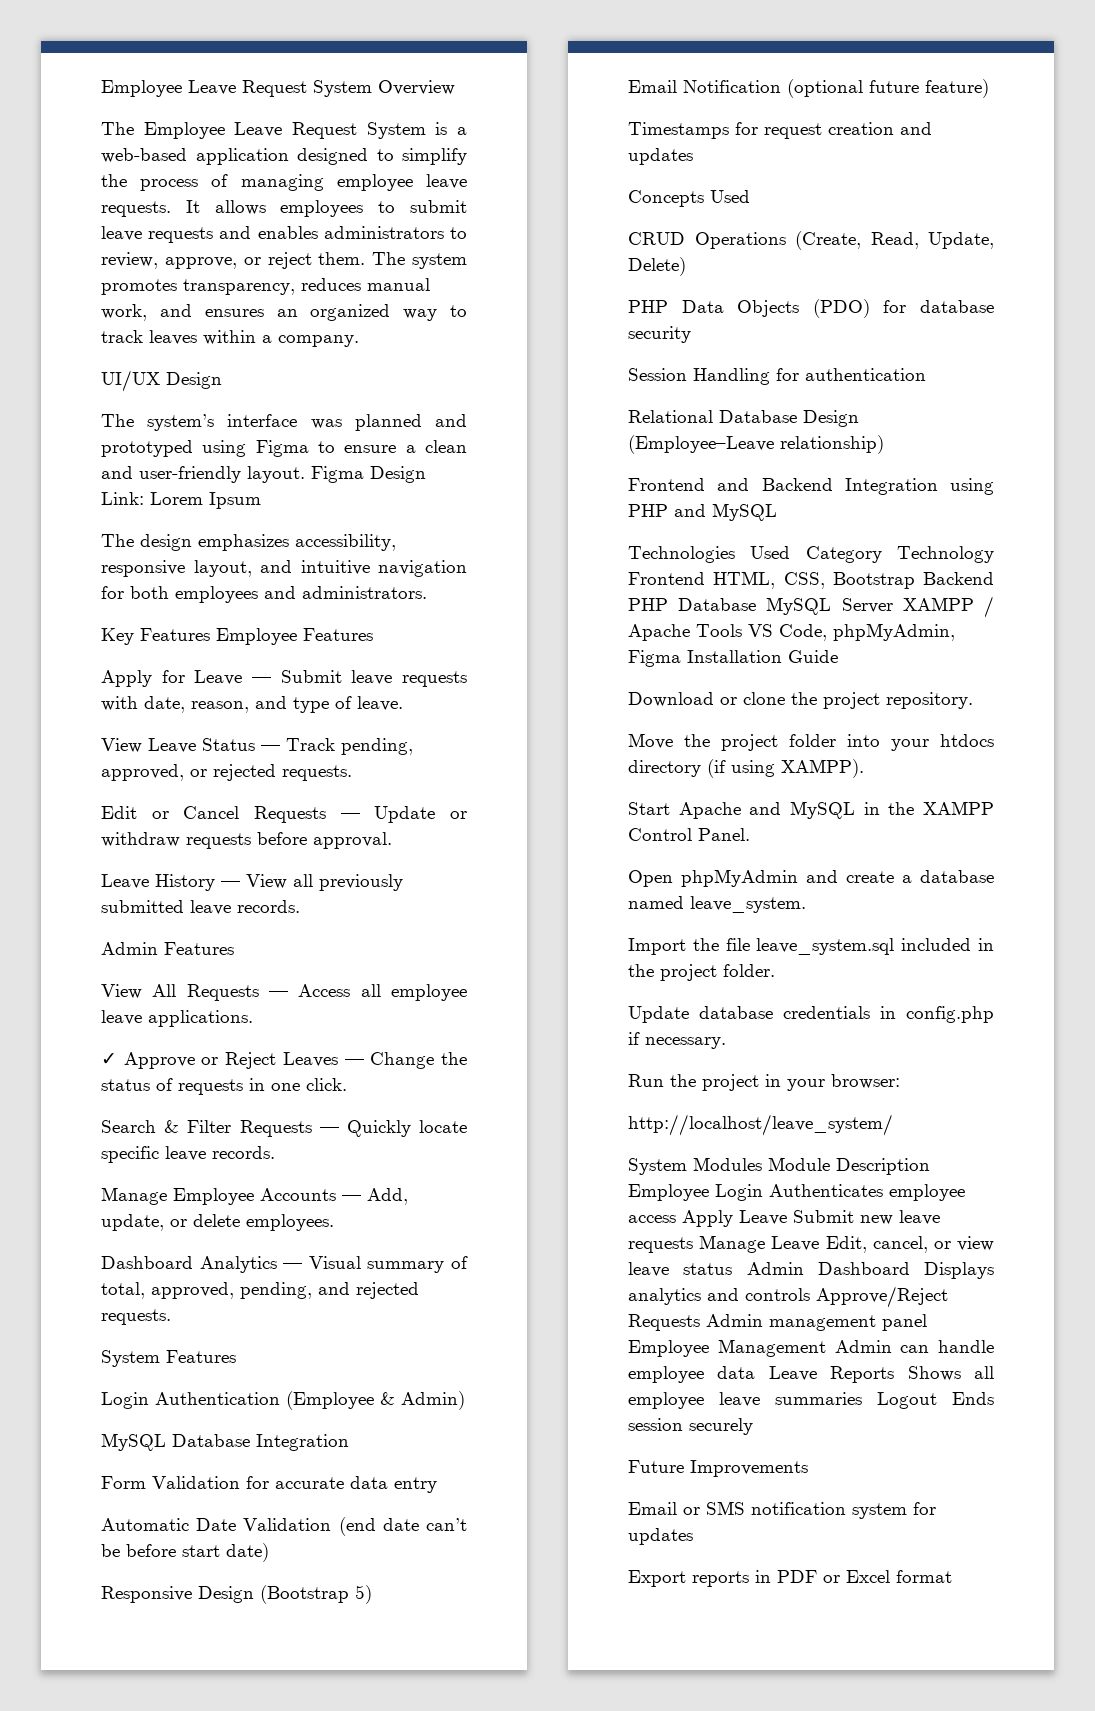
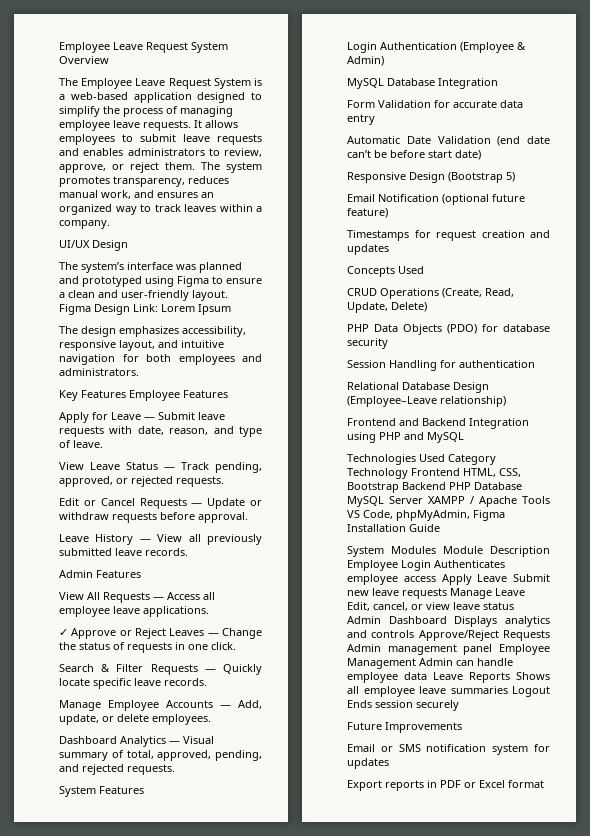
[628,692,973,709] [628,733,994,751] [628,759,864,778] [628,801,994,819] [628,828,750,841] [628,869,994,887] [628,896,806,913] [628,938,994,955] [628,964,775,981] [628,1006,994,1023] [628,1032,726,1049] [628,1074,900,1091] [628,1114,893,1136] // Download or clone the project repository. // Move the project folder into your htdocs directory (if using XAMPP). // Start Apache and MySQL in the XAMPP Control Panel. // Open phpMyAdmin and create a database named leave_system. // Import the file leave_system.sql included in the project folder. // Update database credentials in config.php if necessary. // Run the project in your browser: // http://localhost/leave_system/ -> (440, 528) none

